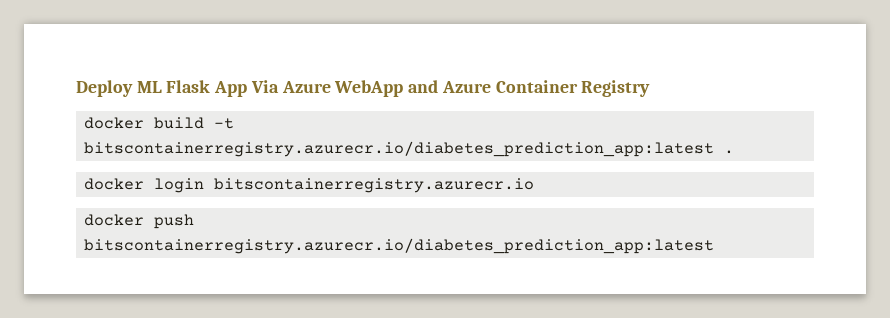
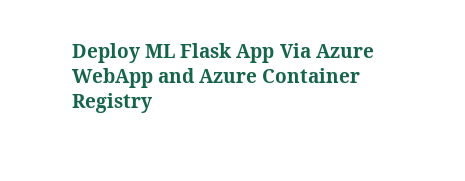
[84,117,235,129] [84,141,735,157] [84,178,535,193] [84,214,195,229] [84,238,715,254] // docker build -t bitscontainerregistry.azurecr.io/diabetes_prediction_app:latest . // docker login bitscontainerregistry.azurecr.io // docker push bitscontainerregistry.azurecr.io/diabetes_prediction_app:latest -> (152, 103) none

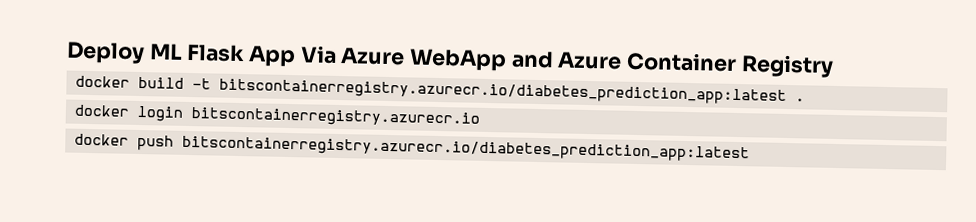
(152, 103) none -> [75,75,805,105] [74,104,480,128] [74,133,750,163] // docker build -t bitscontainerregistry.azurecr.io/diabetes_prediction_app:latest . // docker login bitscontainerregistry.azurecr.io // docker push bitscontainerregistry.azurecr.io/diabetes_prediction_app:latest

